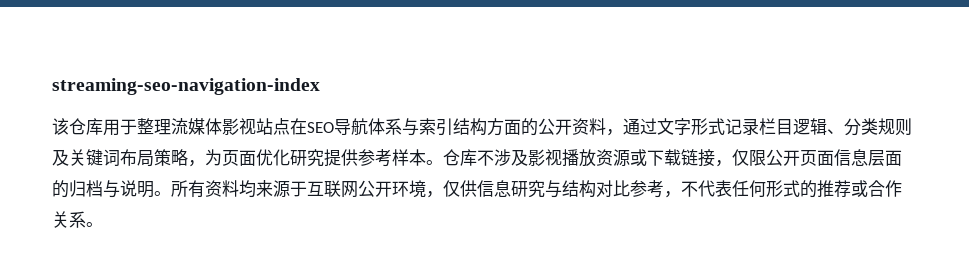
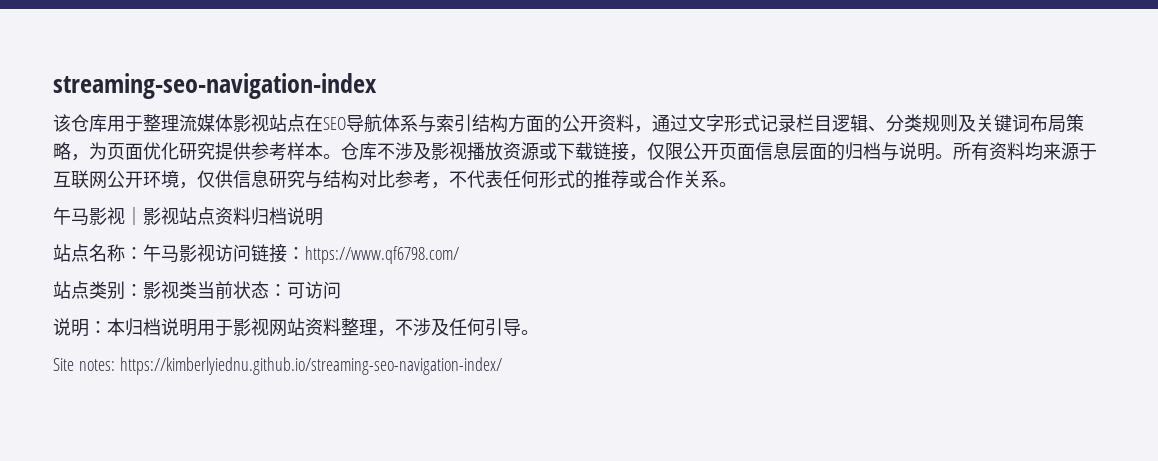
(103, 224) none -> [53,207,323,226] [53,244,459,264] [53,281,341,300] [53,318,539,337] [53,357,502,375] // 午马影视｜影视站点资料归档说明 // 站点名称：午马影视访问链接：https://www.qf6798.com/ // 站点类别：影视类当前状态：可访问 // 说明：本归档说明用于影视网站资料整理，不涉及任何引导。 // Site notes: https://kimberlyiednu.github.io/streaming-seo-navigation-index/

